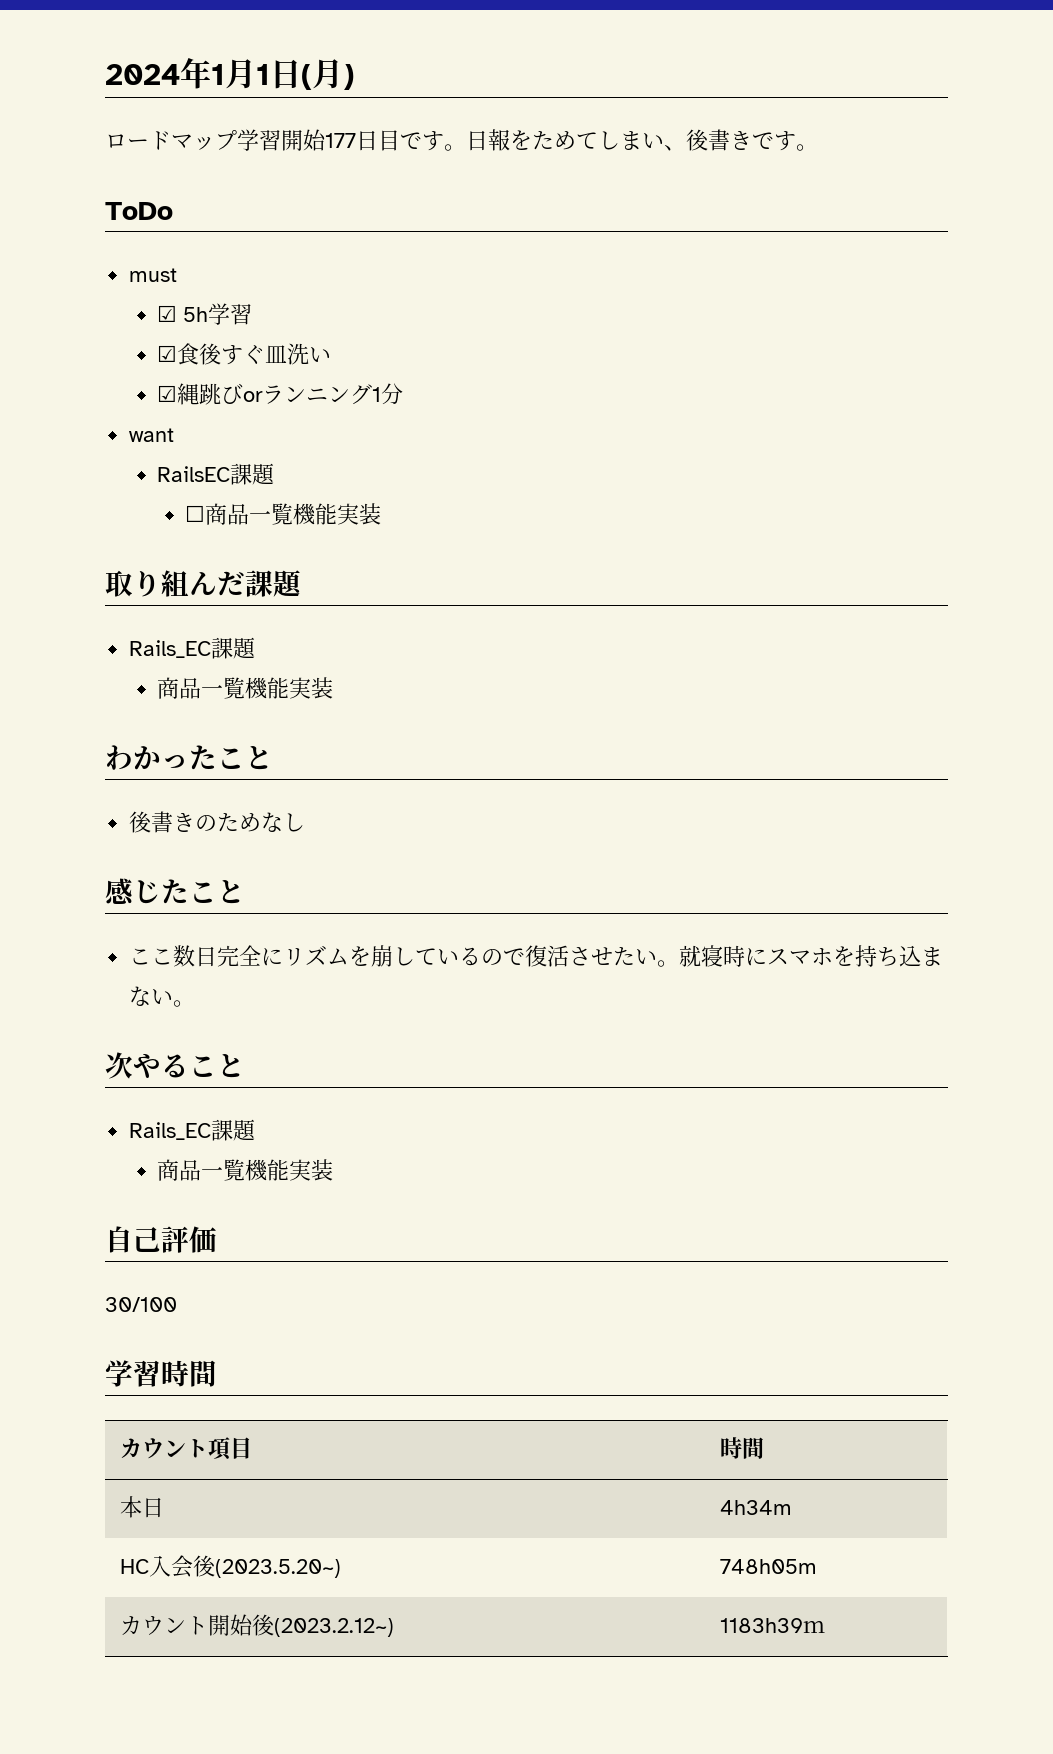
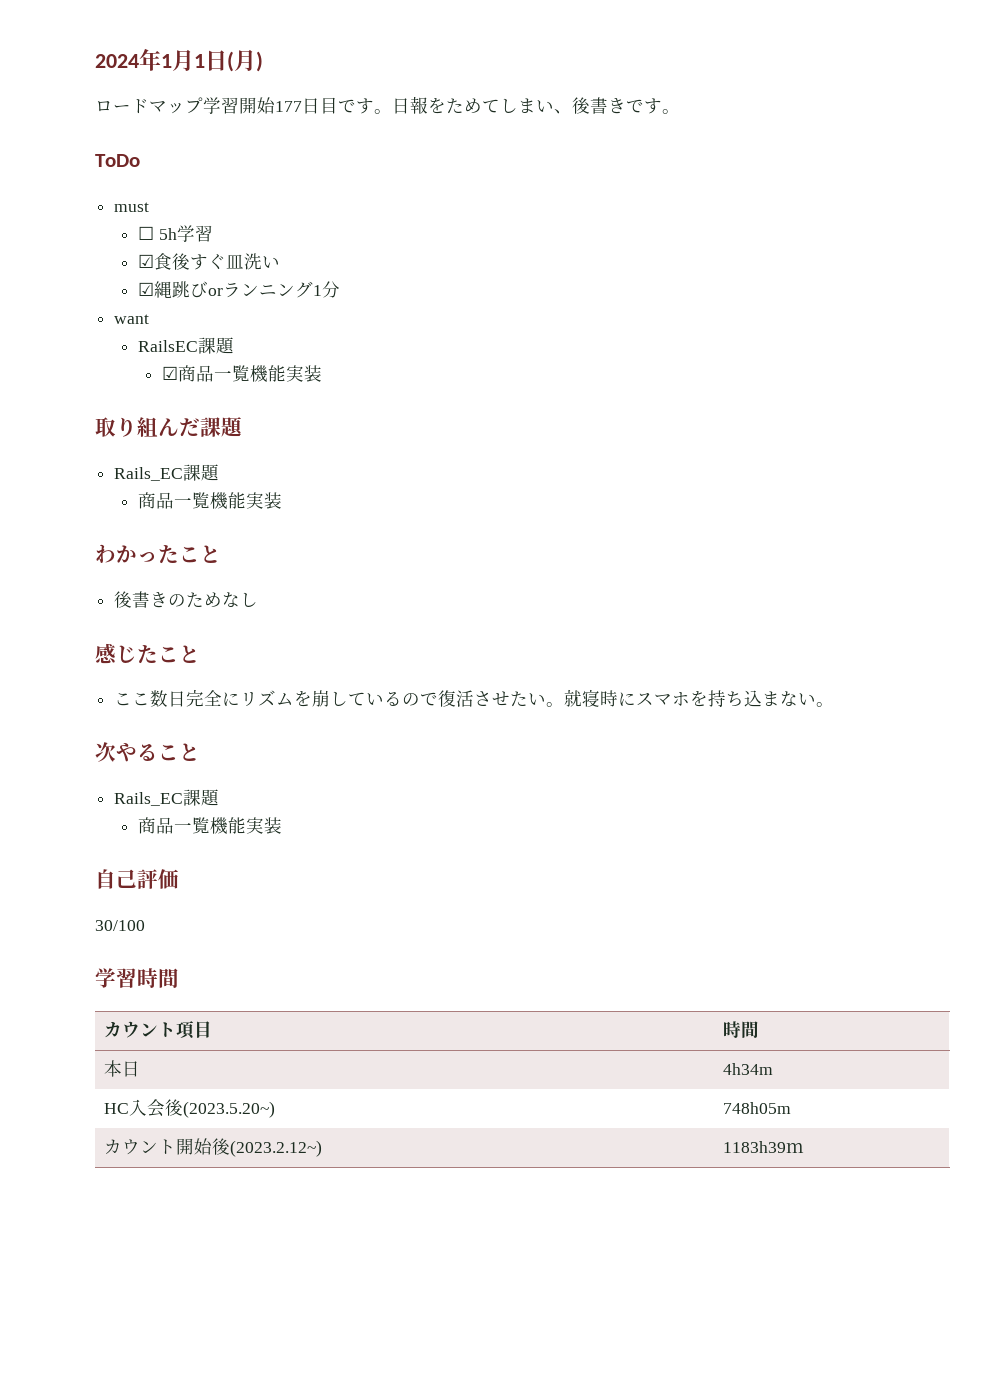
[157,305,178,322] ☑ -> [138,226,155,240] ☐
[185,505,206,522] ☐ -> [161,366,178,380] ☑

